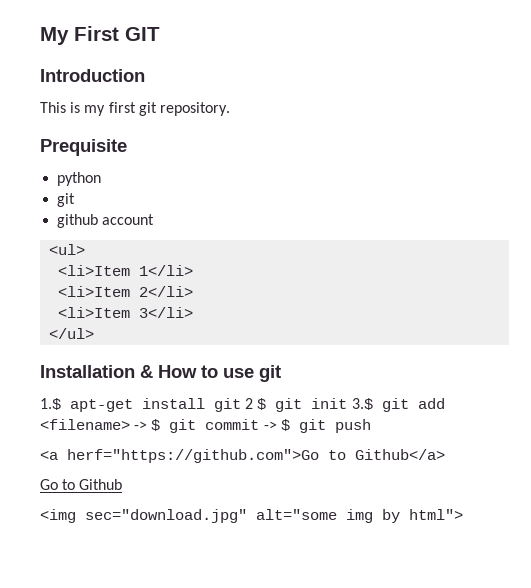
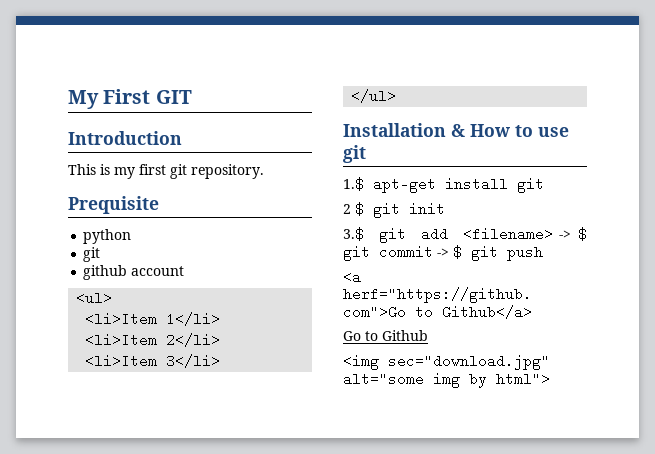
(241, 405) none -> (544, 185) //
(348, 403) none -> (445, 208) //

